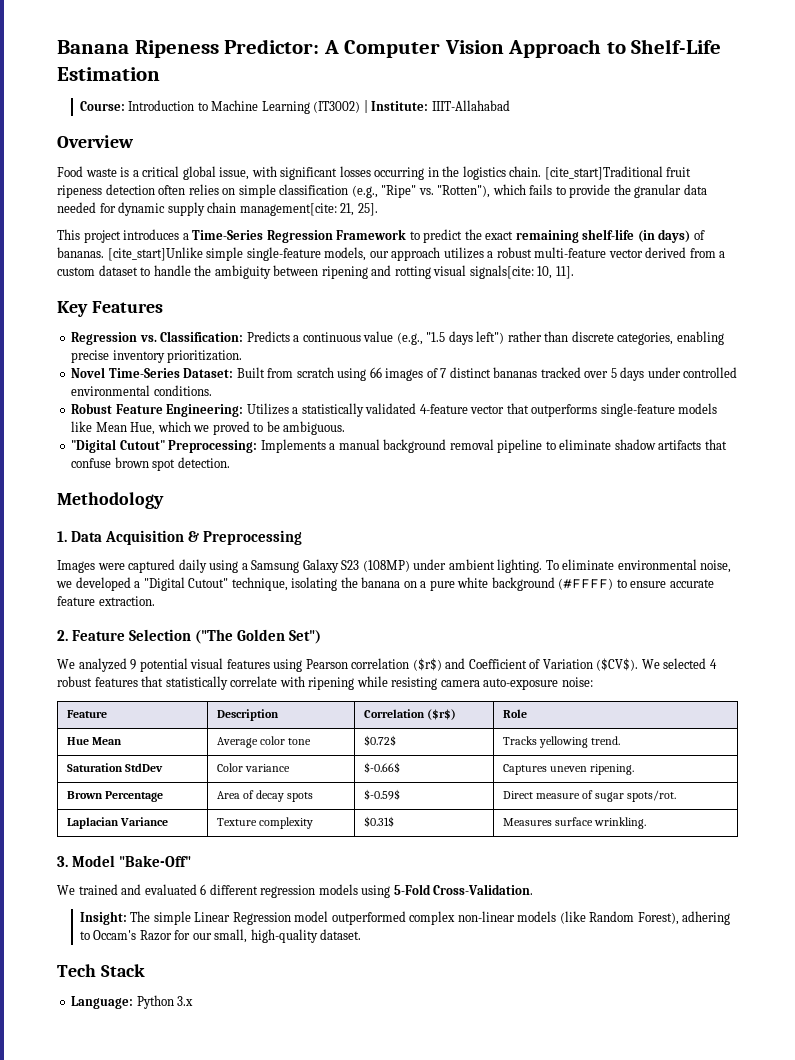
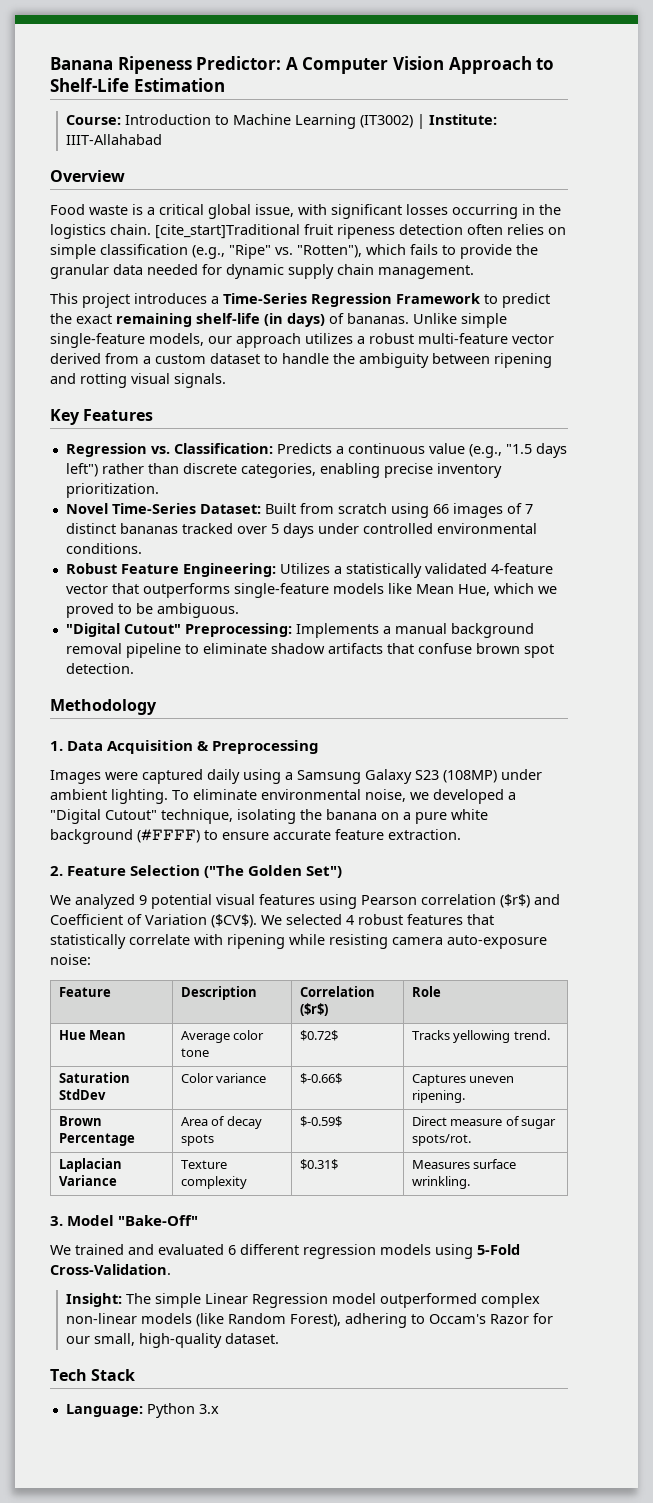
[239,203,378,216] management[cite: 21, 25]. -> [378,265,474,279] management.
[107,247,203,261] [cite_start]Unlike -> [413,313,457,324] Unlike
[469,265,574,279] signals[cite: 10, 11]. -> [174,373,226,388] signals.

